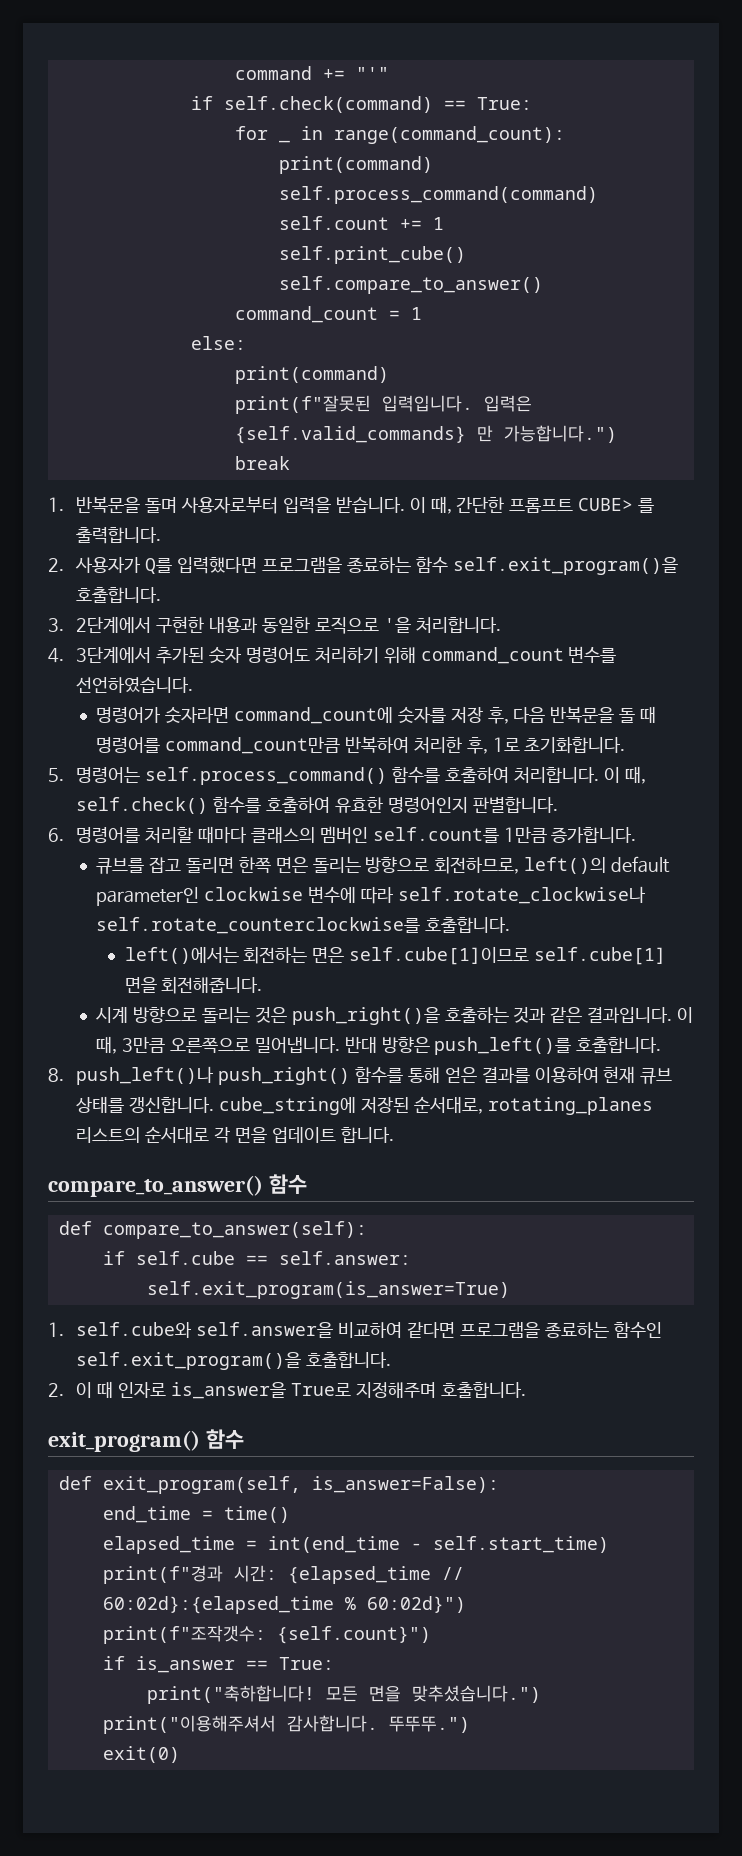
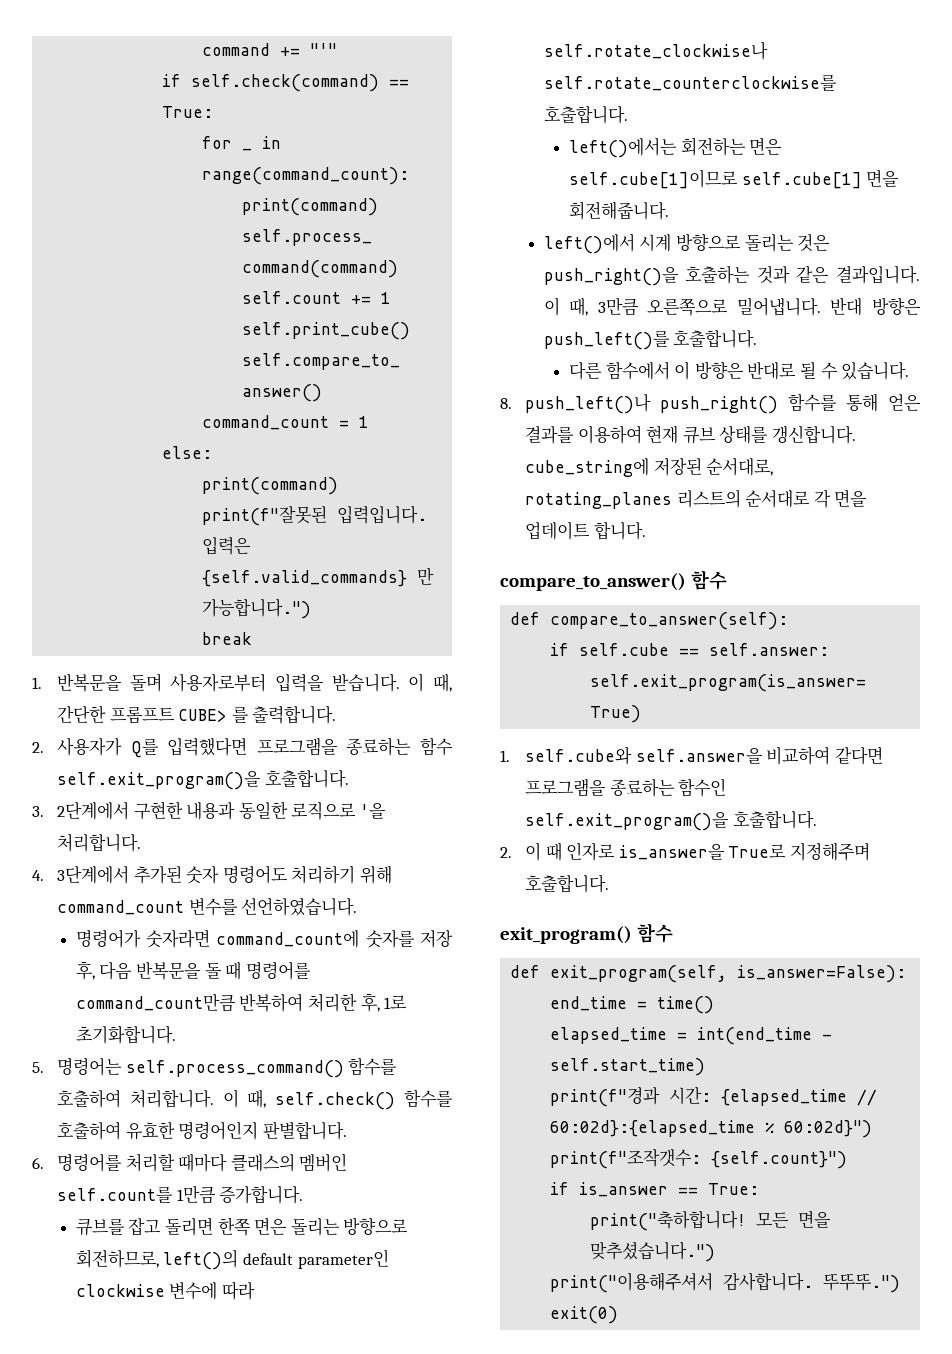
(263, 985) none -> [543,233,635,254] left()에서
(662, 1045) none -> [568,361,910,380] // 다른 함수에서 이 방향은 반대로 될 수 있습니다.

